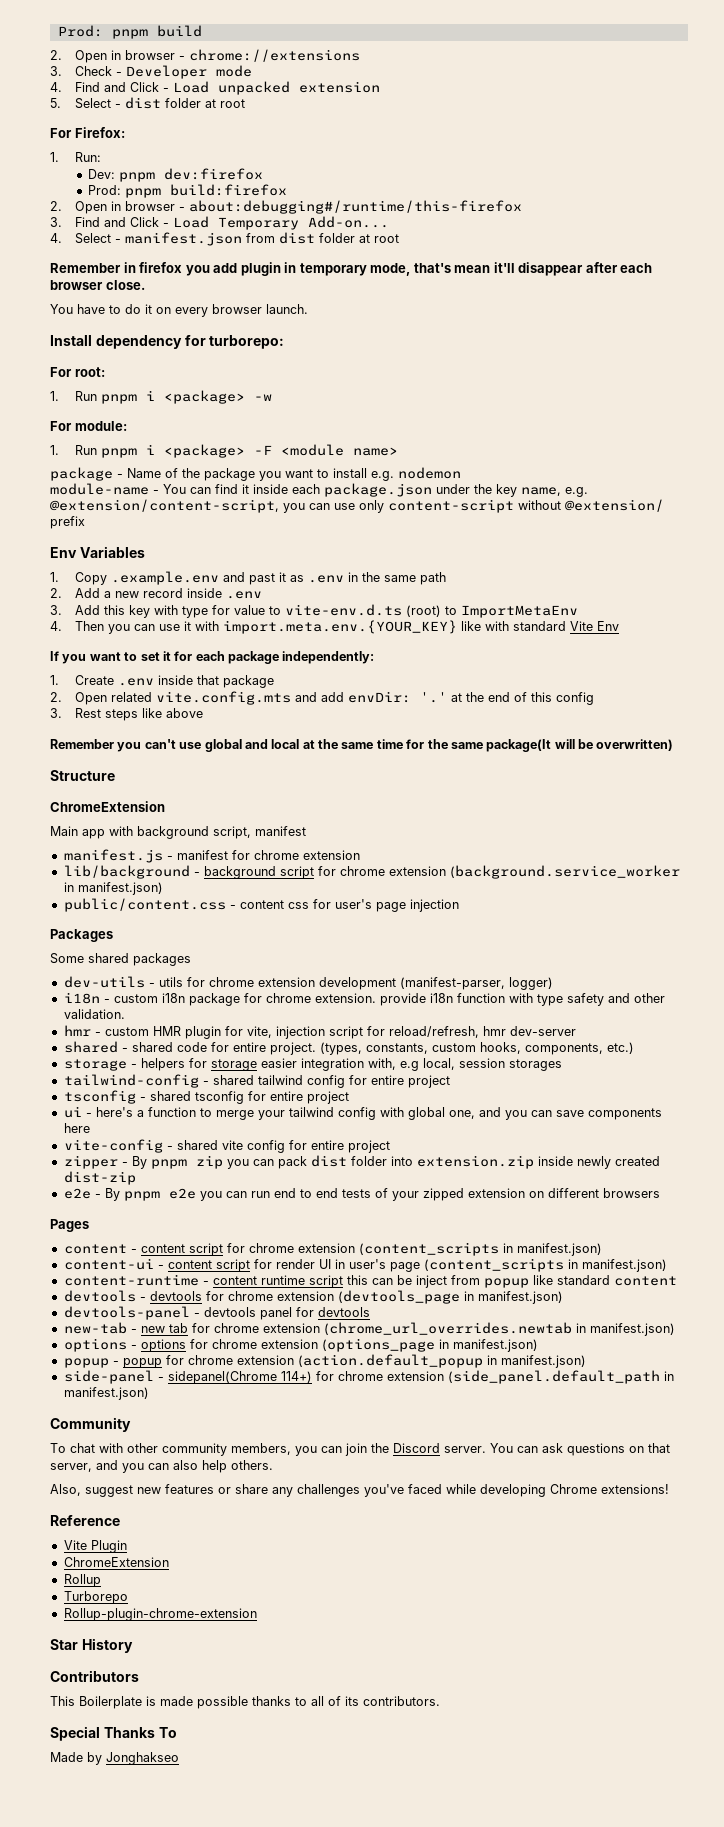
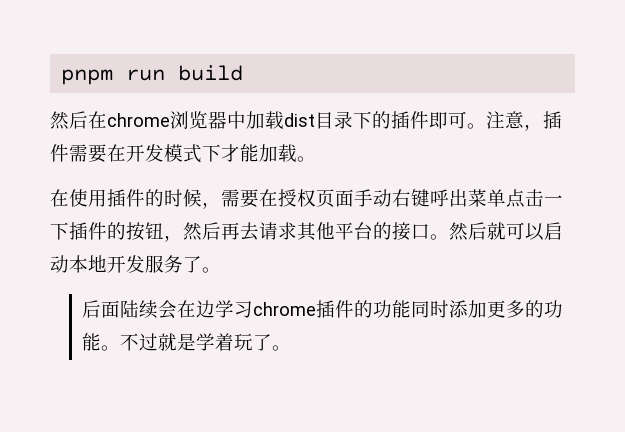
[57,25,148,39] Prod: pnpm -> [61,69,166,85] pnpm run
[50,49,360,63] [50,65,252,79] [50,81,380,95] [50,97,245,109] [50,127,125,138] [50,152,101,162] [88,168,264,182] [88,184,288,198] [50,200,522,214] [50,216,389,230] [50,232,399,246] [50,262,653,276] [50,280,145,290] [50,304,308,317] [50,335,285,349] [50,367,105,377] [50,390,272,404] [50,421,127,431] [50,444,398,458] [50,467,461,481] [50,483,588,497] [50,499,664,513] [50,516,85,529] [50,546,145,558] [50,571,446,585] [50,588,262,599] [50,604,578,618] [50,620,619,634] [50,651,375,664] [50,675,274,688] [50,691,594,705] [50,708,203,721] [50,739,674,752] [50,770,115,781] [50,801,165,812] [50,826,306,839] [63,849,360,863] [63,865,680,879] [63,882,163,895] [63,898,459,912] [50,929,113,942] [50,953,191,966] [63,976,553,990] [63,992,665,1006] [63,1009,125,1019] [63,1025,576,1039] [63,1041,634,1055] [63,1058,562,1071] [63,1074,450,1088] [63,1090,349,1104] [63,1106,662,1120] [63,1123,90,1133] [63,1139,390,1153] [63,1155,660,1169] [63,1171,136,1185] [63,1188,660,1201] [50,1219,89,1232] [63,1242,602,1256] [63,1258,667,1272] [63,1274,677,1288] [63,1290,563,1304] [63,1306,370,1320] [63,1322,675,1336] [63,1338,538,1352] [63,1354,586,1368] [63,1370,674,1384] [63,1387,149,1400] [50,1417,131,1432] [50,1443,670,1456] [50,1460,273,1473] [50,1484,669,1497] [50,1515,120,1526] [63,1540,127,1553] [63,1557,169,1567] [63,1574,101,1587] [63,1591,128,1604] [63,1608,257,1621] [50,1638,133,1653] [50,1670,139,1682] [50,1696,440,1709] [50,1726,177,1741] [50,1752,179,1765] 2. Open in browser - chrome://extensions // 3. Check - Developer mode // 4. Find and Click - Load unpacked extension // 5. Select - dist folder at root // For Firefox: // 1. Run: // Dev: pnpm dev:firefox // Prod: pnpm build:firefox // 2. Open in browser - about:debugging#/runtime/this-firefox // 3. Find and Click - Load Temporary Add-on... // 4. Select - manifest.json from dist folder at root // Remember in firefox you add plugin in temporary mode, that's mean it'll disappear after each browser close. // You have to do it on every browser launch. // Install dependency for turborepo: // For root: // 1. Run pnpm i <package> -w // For module: // 1. Run pnpm i <package> -F <module name> // package - Name of the package you want to install e.g. nodemon // module-name - You can find it inside each package.json under the key name, e.g. @extension/content-script, you can use only content-script without @extension/ prefix // Env Variables // 1. Copy .example.env and past it as .env in the same path // 2. Add a new record inside .env // 3. Add this key with type for value to vite-env.d.ts (root) to ImportMetaEnv // 4. Then you can use it with import.meta.env.{YOUR_KEY} like with standard Vite Env // If you want to set it for each package independently: // 1. Create .env inside that package // 2. Open related vite.config.mts and add envDir: '.' at the end of this config // 3. Rest steps like above // Remember you can't use global and local at the same time for the same package(It will be overwritten) // Structure // ChromeExtension // Main app with background script, manifest // manifest.js - manifest for chrome extension // lib/background - background script for chrome extension (background.service_worker in manifest.json) // public/content.css - content css for user's page injection // Packages // Some shared packages // dev-utils - utils for chrome extension development (manifest-parser, logger) // i18n - custom i18n package for chrome extension. provide i18n function with type safety and other validation. // hmr - custom HMR plugin for vite, injection script for reload/refresh, hmr dev-server // shared - shared code for entire project. (types, constants, custom hooks, components, etc.) // storage - helpers for storage easier integration with, e.g local, session storages // tailwind-config - shared tailwind config for entire project // tsconfig - shared tsconfig for entire project // ui - here's a function to merge your tailwind config with global one, and you can save components here // vite-config - shared vite config for entire project // zipper - By pnpm zip you can pack dist folder into extension.zip inside newly created dist-zip // e2e - By pnpm e2e you can run end to end tests of your zipped extension on different browsers // Pages // content - content script for chrome extension (content_scripts in manifest.json) // content-ui - content script for render UI in user's page (content_scripts in manifest.json) // content-runtime - content runtime script this can be inject from popup like standard content // devtools - devtools for chrome extension (devtools_page in manifest.json) // devtools-panel - devtools panel for devtools // new-tab - new tab for chrome extension (chrome_url_overrides.newtab in manifest.json) // options - options for chrome extension (options_page in manifest.json) // popup - popup for chrome extension (action.default_popup in manifest.json) // side-panel - sidepanel(Chrome 114+) for chrome extension (side_panel.default_path in manifest.json) // Community // To chat with other community members, you can join the Discord server. You can ask questions on that server, and you can also help others. // Also, suggest new features or share any challenges you've faced while developing Chrome extensions! // Reference // Vite Plugin // ChromeExtension // Rollup // Turborepo // Rollup-plugin-chrome-extension // Star History // Contributors // This Boilerplate is made possible thanks to all of its contributors. // Special Thanks To // Made by Jonghakseo -> [50,111,562,131] [50,144,316,163] [50,189,563,209] [50,222,563,242] [50,255,221,273] [81,300,563,319] [81,333,291,351] 然后在chrome浏览器中加载dist目录下的插件即可。注意，插件需要在开发模式下才能加载。 // 在使用插件的时候，需要在授权页面手动右键呼出菜单点击一下插件的按钮，然后再去请求其他平台的接口。然后就可以启动本地开发服务了。 // 后面陆续会在边学习chrome插件的功能同时添加更多的功能。不过就是学着玩了。

